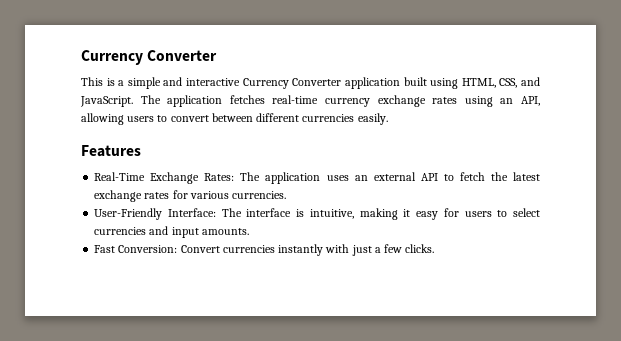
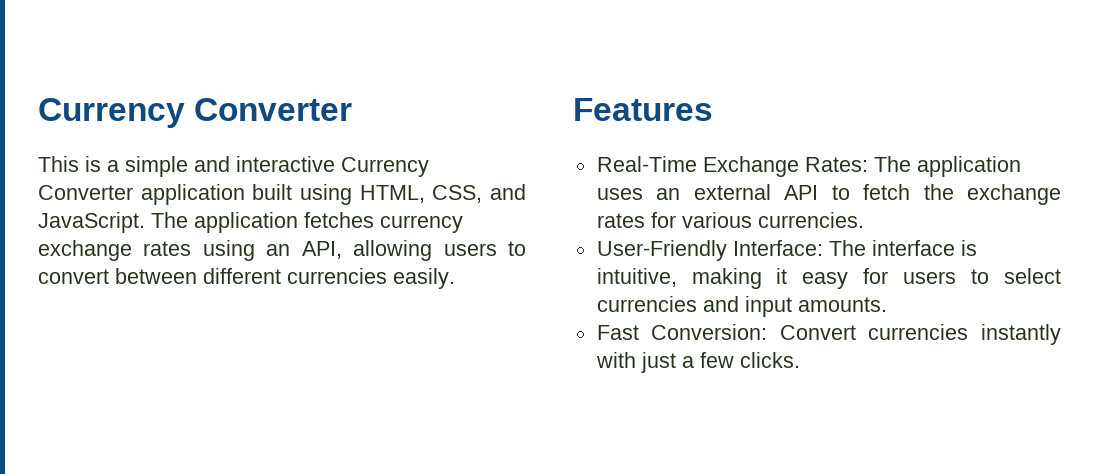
[272,95,319,104] real-time -> (374, 220) none
[513,172,540,181] latest -> (954, 192) none

